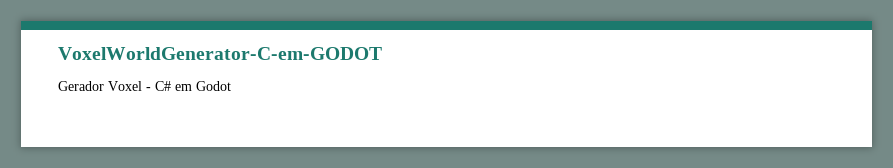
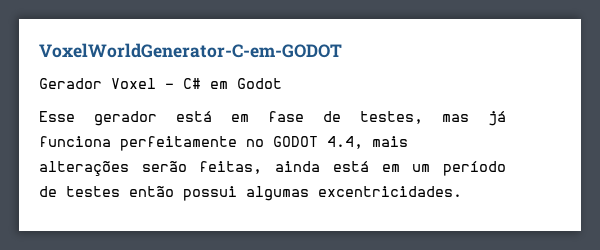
(231, 86) none -> [39,111,506,126] [39,136,408,151] [39,161,507,176] [39,186,462,201] // Esse gerador está em fase de testes, mas já funciona perfeitamente no GODOT 4.4, mais alterações serão feitas, ainda está em um período de testes então possui algumas excentricidades.

